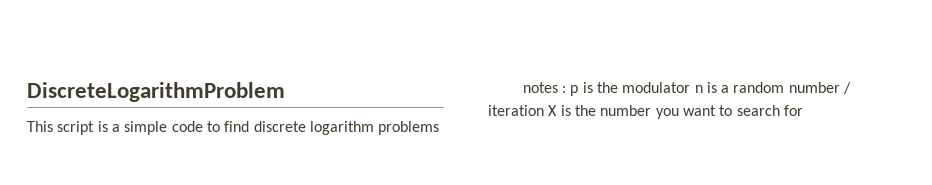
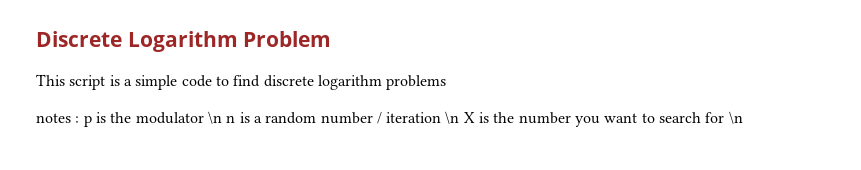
[27,82,285,102] DiscreteLogarithmProblem -> [36,31,332,52] Discrete Logarithm Problem
(691, 87) none -> [207,111,222,124] \n
(544, 110) none -> [445,111,460,124] \n
(803, 110) none -> [728,111,743,124] \n

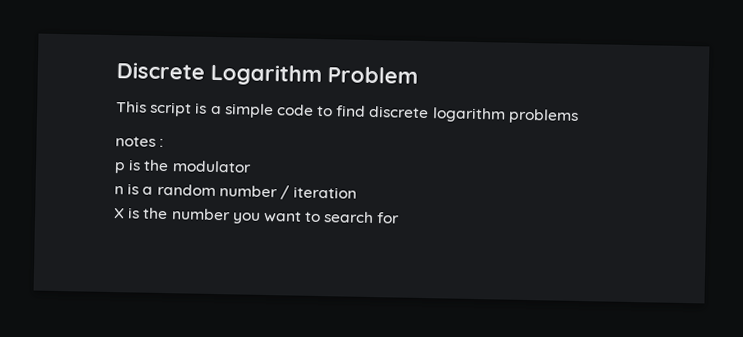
(80, 119) none -> (165, 143) //
[207,111,222,124] \n -> (252, 166) //
[445,111,460,124] \n -> (358, 192) //
[728,111,743,124] \n -> (401, 218) none

